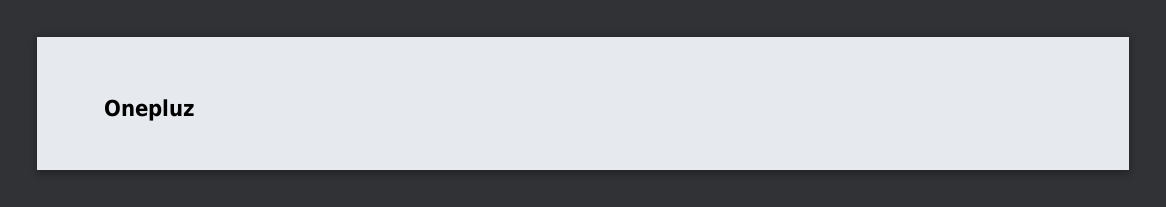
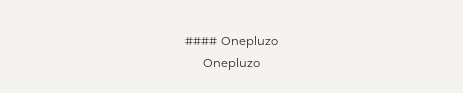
[104,99,195,121] Onepluz -> [185,36,278,48] [203,58,260,70] #### Onepluzo // Onepluzo

